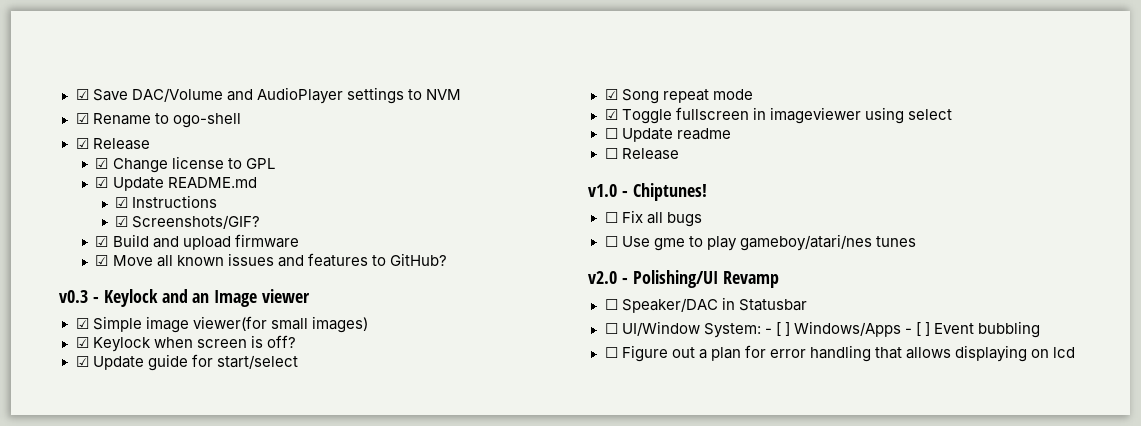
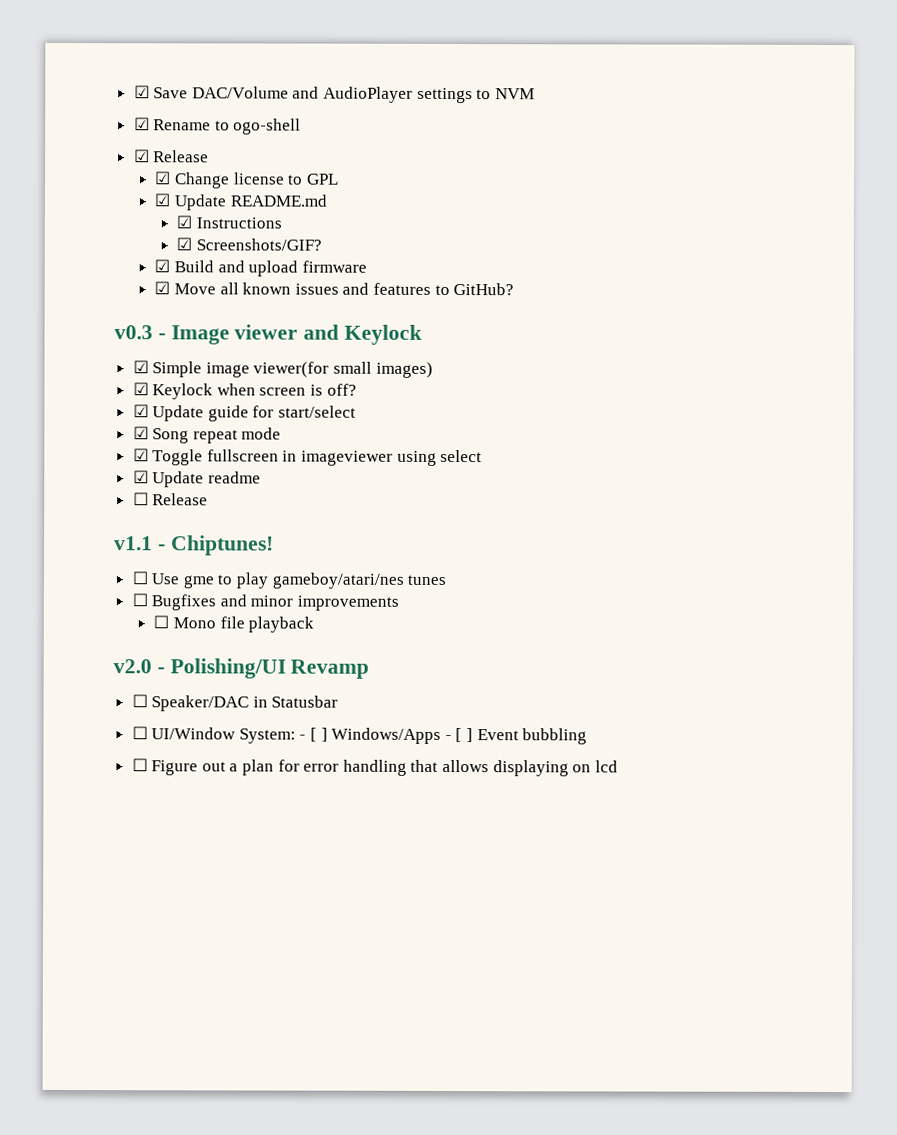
[103,289,210,307] Keylock and an -> (166, 336) none
(311, 296) none -> [303,324,423,345] and Keylock
[604,128,618,139] ☐ -> [132,470,149,484] ☑
[588,184,617,197] v1.0 -> [114,536,153,551] v1.1
[604,210,702,227] // ☐ Fix all bugs -> (274, 545) none
(916, 241) none -> [131,593,400,611] [153,615,315,633] // ☐ Bugfixes and minor improvements // ☐ Mono file playback

